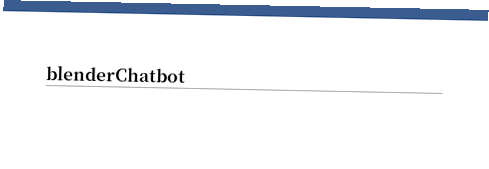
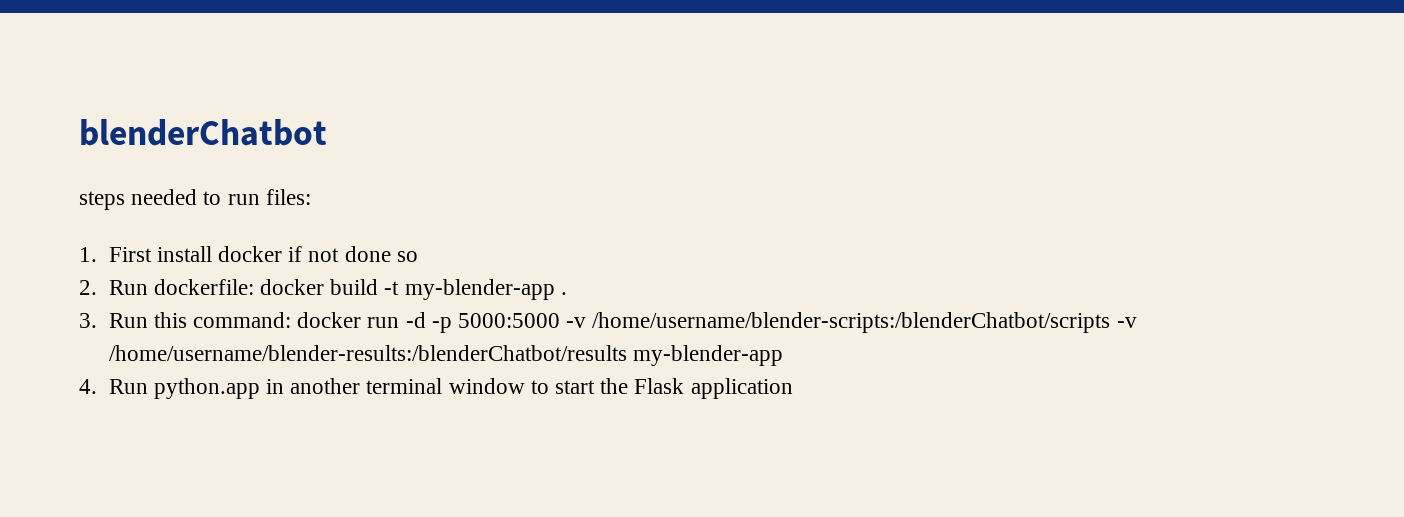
(186, 74) none -> [79,189,311,210] [79,246,418,262] [79,279,567,300] [79,312,1137,333] [108,345,783,366] [79,378,793,399] // steps needed to run files: // 1. First install docker if not done so // 2. Run dockerfile: docker build -t my-blender-app . // 3. Run this command: docker run -d -p 5000:5000 -v /home/username/blender-scripts:/blenderChatbot/scripts -v /home/username/blender-results:/blenderChatbot/results my-blender-app // 4. Run python.app in another terminal window to start the Flask application

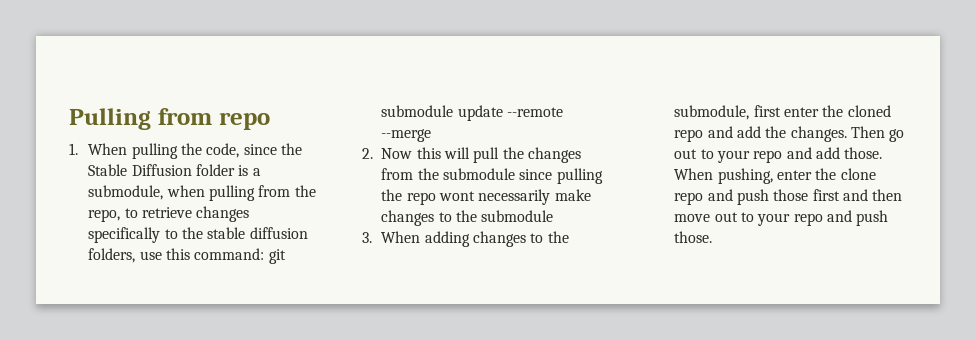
[79,119,327,146] [79,189,311,210] [79,246,418,262] [79,279,567,300] [79,312,1137,333] [108,345,783,366] [79,378,793,399] blenderChatbot // steps needed to run files: // 1. First install docker if not done so // 2. Run dockerfile: docker build -t my-blender-app . // 3. Run this command: docker run -d -p 5000:5000 -v /home/username/blender-scripts:/blenderChatbot/scripts -v /home/username/blender-results:/blenderChatbot/results my-blender-app // 4. Run python.app in another terminal window to start the Flask application -> [69,108,270,130] [69,143,302,159] [88,164,261,176] [88,185,316,201] [88,206,250,222] [88,227,308,243] [88,248,286,264] [381,105,563,121] [381,129,432,142] [362,147,581,163] [381,168,603,184] [381,189,591,205] [381,210,554,226] [362,231,569,247] [674,105,891,120] [674,126,905,142] [674,147,883,163] [674,168,876,184] [674,189,903,205] [674,210,889,226] [674,231,713,243] Pulling from repo // 1. When pulling the code, since the Stable Diffusion folder is a submodule, when pulling from the repo, to retrieve changes specifically to the stable diffusion folders, use this command: git submodule update --remote --merge // 2. Now this will pull the changes from the submodule since pulling the repo wont necessarily make changes to the submodule // 3. When adding changes to the submodule, first enter the cloned repo and add the changes. Then go out to your repo and add those. When pushing, enter the clone repo and push those first and then move out to your repo and push those.

